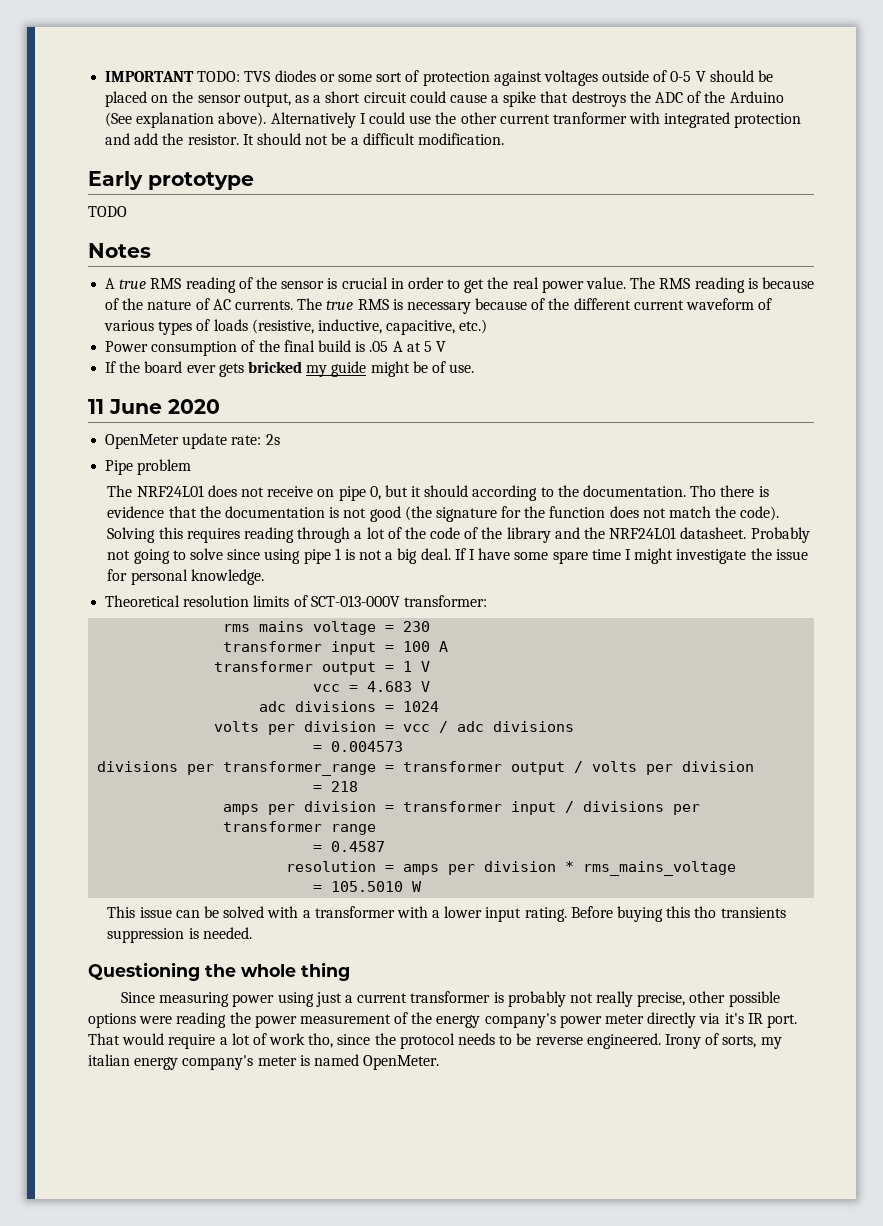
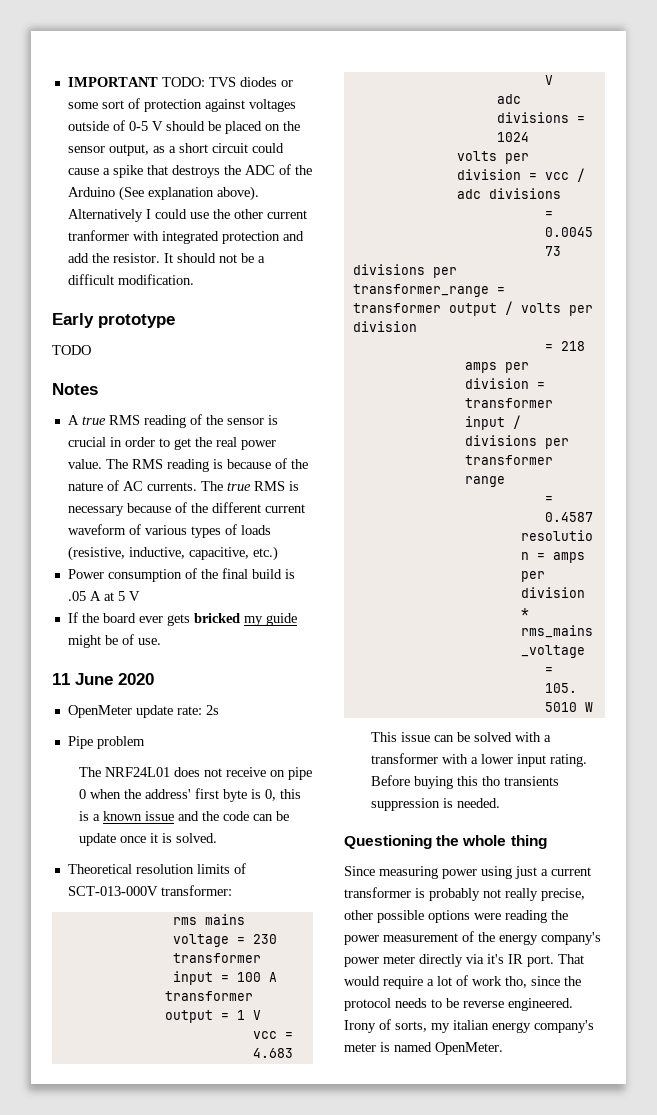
[369,485,769,501] [107,506,780,522] [107,527,810,543] [107,548,808,564] [107,569,264,585] 0, but it should according to the documentation. Tho there is evidence that the documentation is not good (the signature for the function does not match the code). Solving this requires reading through a lot of the code of the library and the NRF24L01 datasheet. Probably not going to solve since using pipe 1 is not a big deal. If I have some spare time I might investigate the issue for personal knowledge. -> [79,788,302,802] [79,811,290,821] [79,833,218,846] 0 when the address' first byte is 0, this is a known issue and the code can be update once it is solved.

